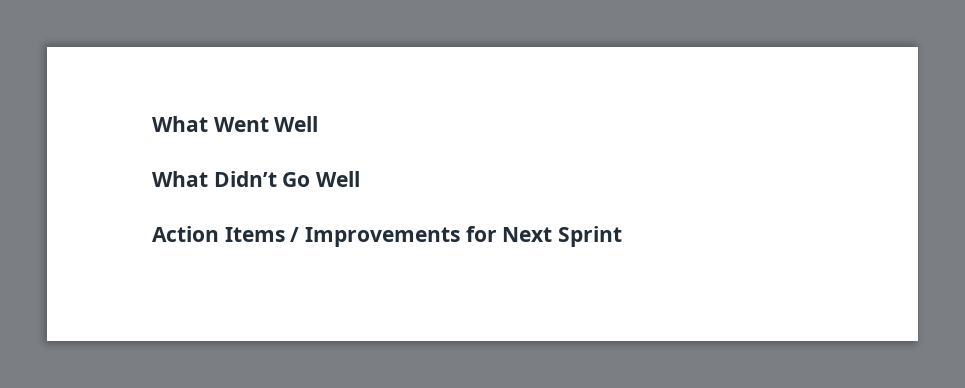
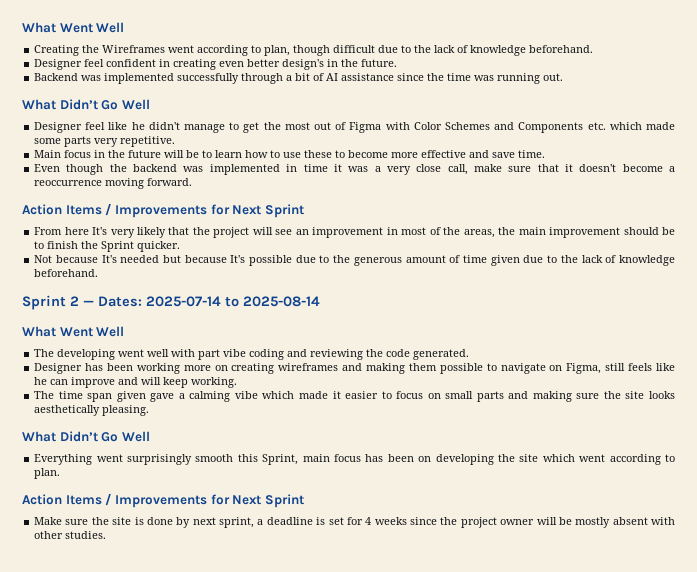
[152,116,319,132] [152,171,361,187] [152,226,623,247] What Went Well // What Didn’t Go Well // Action Items / Improvements for Next Sprint -> [22,22,125,33] [34,45,594,56] [34,59,398,70] [34,73,564,84] [22,99,150,110] [34,122,676,133] [34,136,176,147] [34,150,546,158] [34,164,676,175] [34,178,193,189] [22,203,304,218] [34,227,675,238] [34,241,181,252] [34,255,676,266] [34,269,99,277] [22,295,320,310] [22,326,125,337] [34,349,470,360] [34,363,675,374] [34,377,238,388] [34,391,675,402] [34,405,150,416] [22,431,150,442] [34,454,675,465] [34,468,61,479] [22,493,304,508] [34,517,675,528] [34,531,107,539] What Went Well // Creating the Wireframes went according to plan, though difficult due to the lack of knowledge beforehand. // Designer feel confident in creating even better design's in the future. // Backend was implemented successfully through a bit of AI assistance since the time was running out. // What Didn’t Go Well // Designer feel like he didn't manage to get the most out of Figma with Color Schemes and Components etc. which made some parts very repetitive. // Main focus in the future will be to learn how to use these to become more effective and save time. // Even though the backend was implemented in time it was a very close call, make sure that it doesn't become a reoccurrence moving forward. // Action Items / Improvements for Next Sprint // From here It's very likely that the project will see an improvement in most of the areas, the main improvement should be to finish the Sprint quicker. // Not because It's needed but because It's possible due to the generous amount of time given due to the lack of knowledge beforehand. // Sprint 2 — Dates: 2025-07-14 to 2025-08-14 // What Went Well // The developing went well with part vibe coding and reviewing the code generated. // Designer has been working more on creating wireframes and making them possible to navigate on Figma, still feels like he can improve and will keep working. // The time span given gave a calming vibe which made it easier to focus on small parts and making sure the site looks aesthetically pleasing. // What Didn’t Go Well // Everything went surprisingly smooth this Sprint, main focus has been on developing the site which went according to plan. // Action Items / Improvements for Next Sprint // Make sure the site is done by next sprint, a deadline is set for 4 weeks since the project owner will be mostly absent with other studies.

